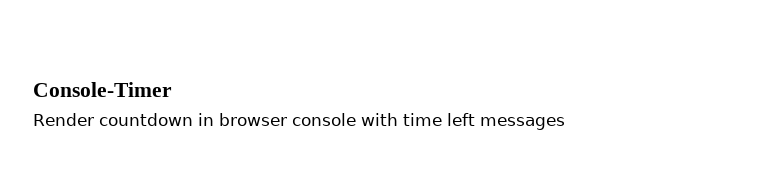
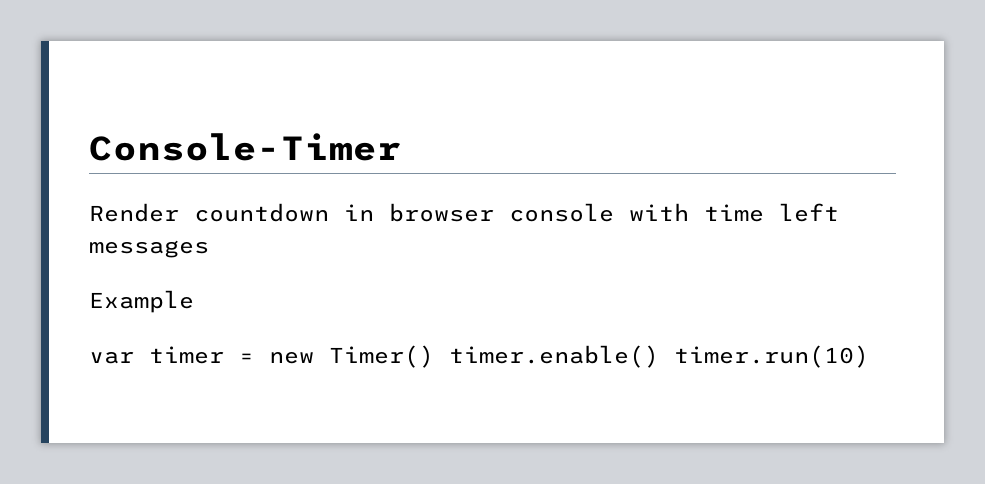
(565, 123) none -> [89,290,194,313] [89,345,869,368] // Example // var timer = new Timer() timer.enable() timer.run(10)

